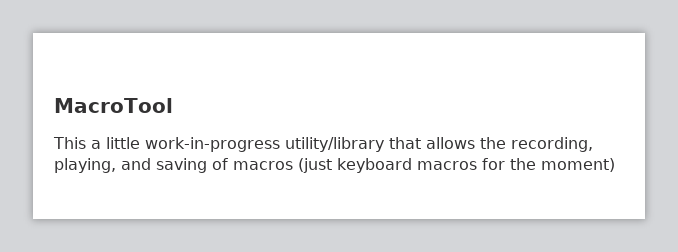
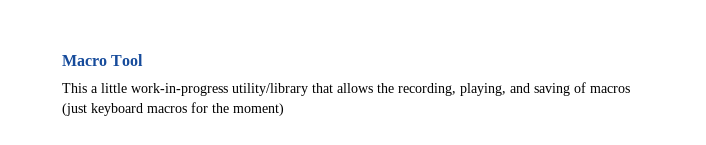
[54,98,173,113] MacroTool -> [62,54,144,66] Macro Tool

